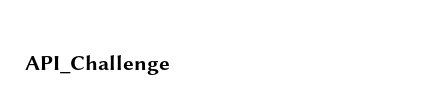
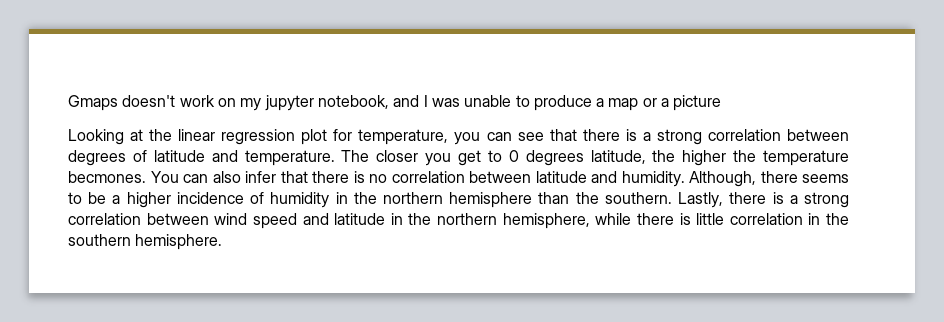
[25,55,170,75] API_Challenge -> [68,95,722,111] [68,129,849,145] [68,150,849,166] [68,171,849,187] [68,192,849,208] [68,213,849,229] [68,234,223,250] Gmaps doesn't work on my jupyter notebook, and I was unable to produce a map or a picture // Looking at the linear regression plot for temperature, you can see that there is a strong correlation between degrees of latitude and temperature. The closer you get to 0 degrees latitude, the higher the temperature becmones. You can also infer that there is no correlation between latitude and humidity. Although, there seems to be a higher incidence of humidity in the northern hemisphere than the southern. Lastly, there is a strong correlation between wind speed and latitude in the northern hemisphere, while there is little correlation in the southern hemisphere.

